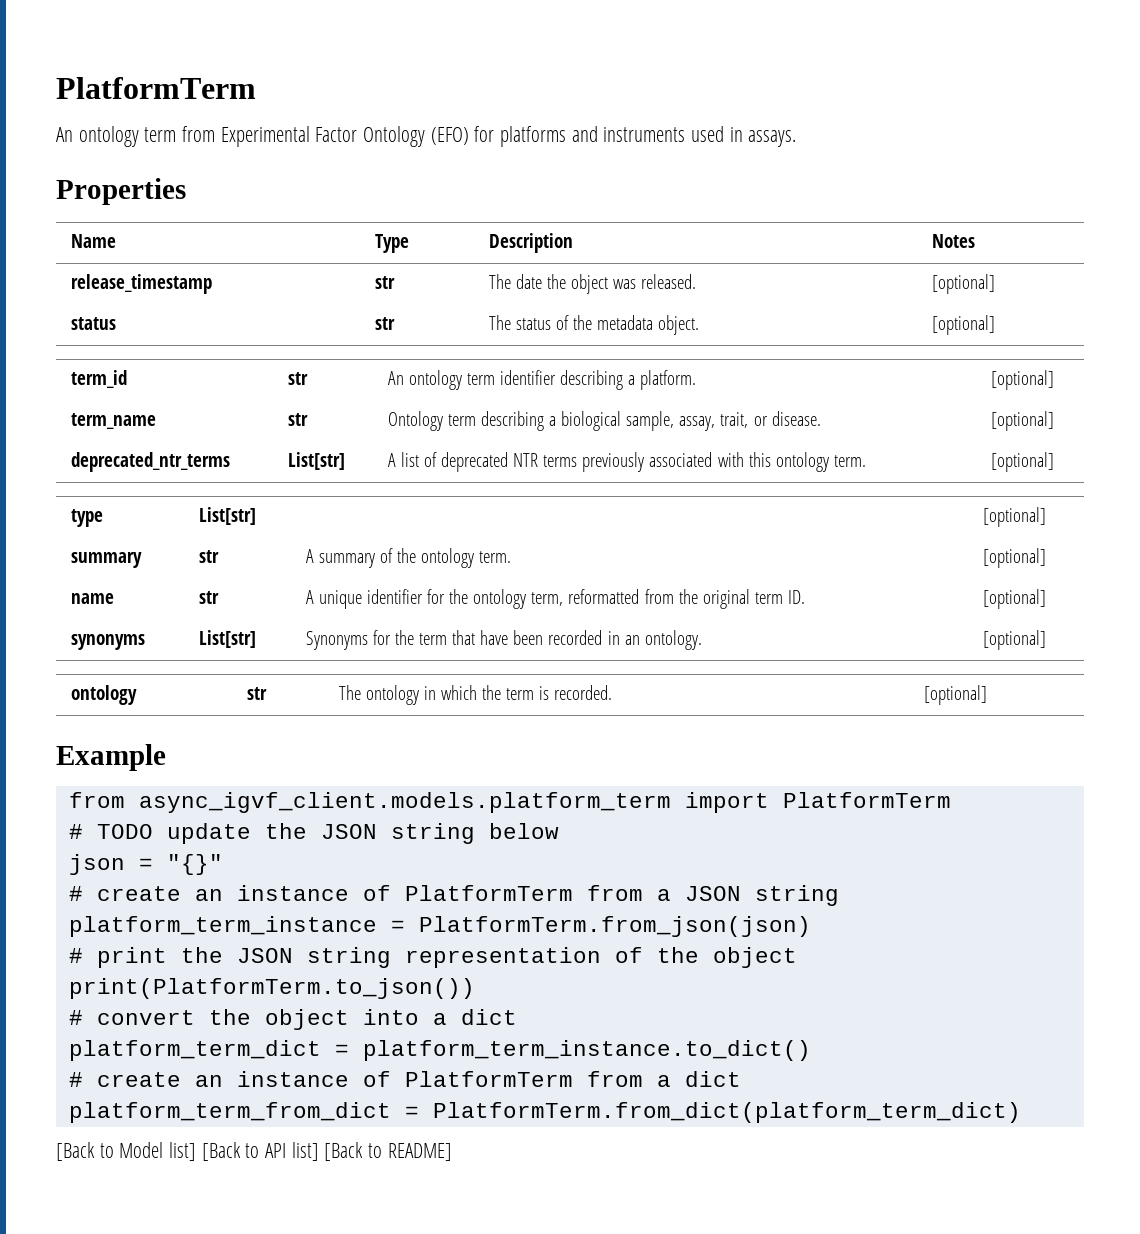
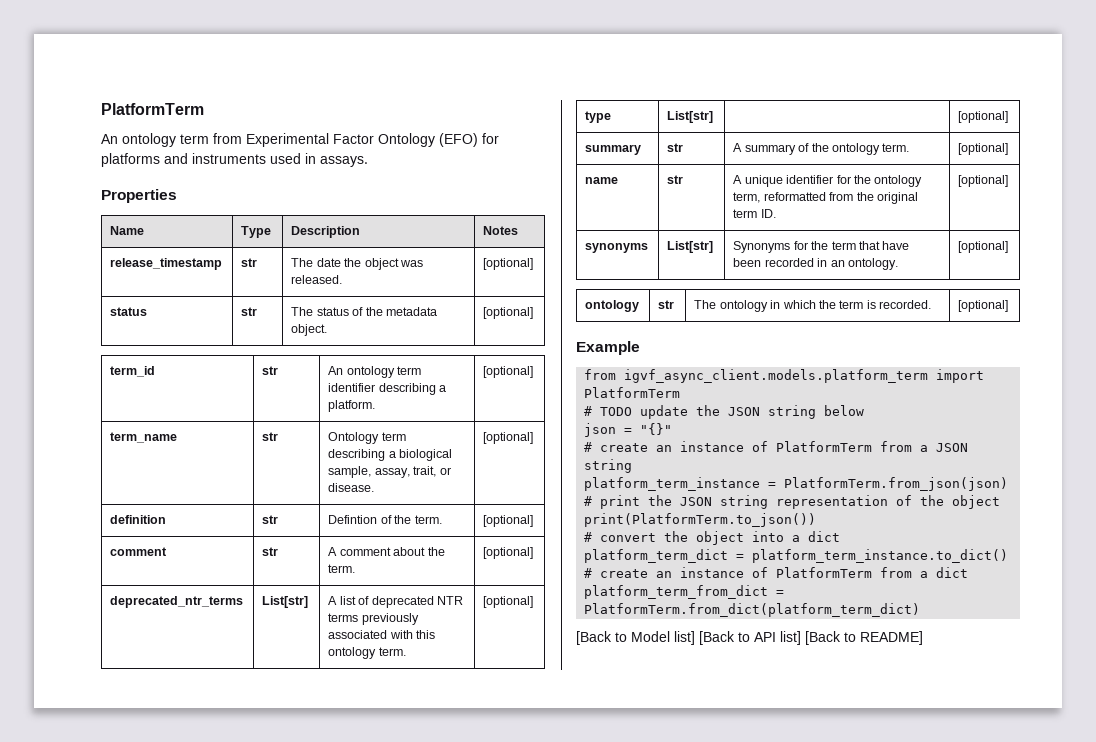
(1054, 421) none -> [110,515,167,524] [262,515,279,524] [328,515,442,524] [483,515,534,527] [110,547,168,556] [262,547,279,556] [328,547,445,556] [328,564,356,573] [483,547,534,559] // definition | str | Defintion of the term. | [optional] // comment | str | A comment about the term. | [optional]
[138,792,671,813] async_igvf_client.models.platform_term -> [624,369,929,383] igvf_async_client.models.platform_term

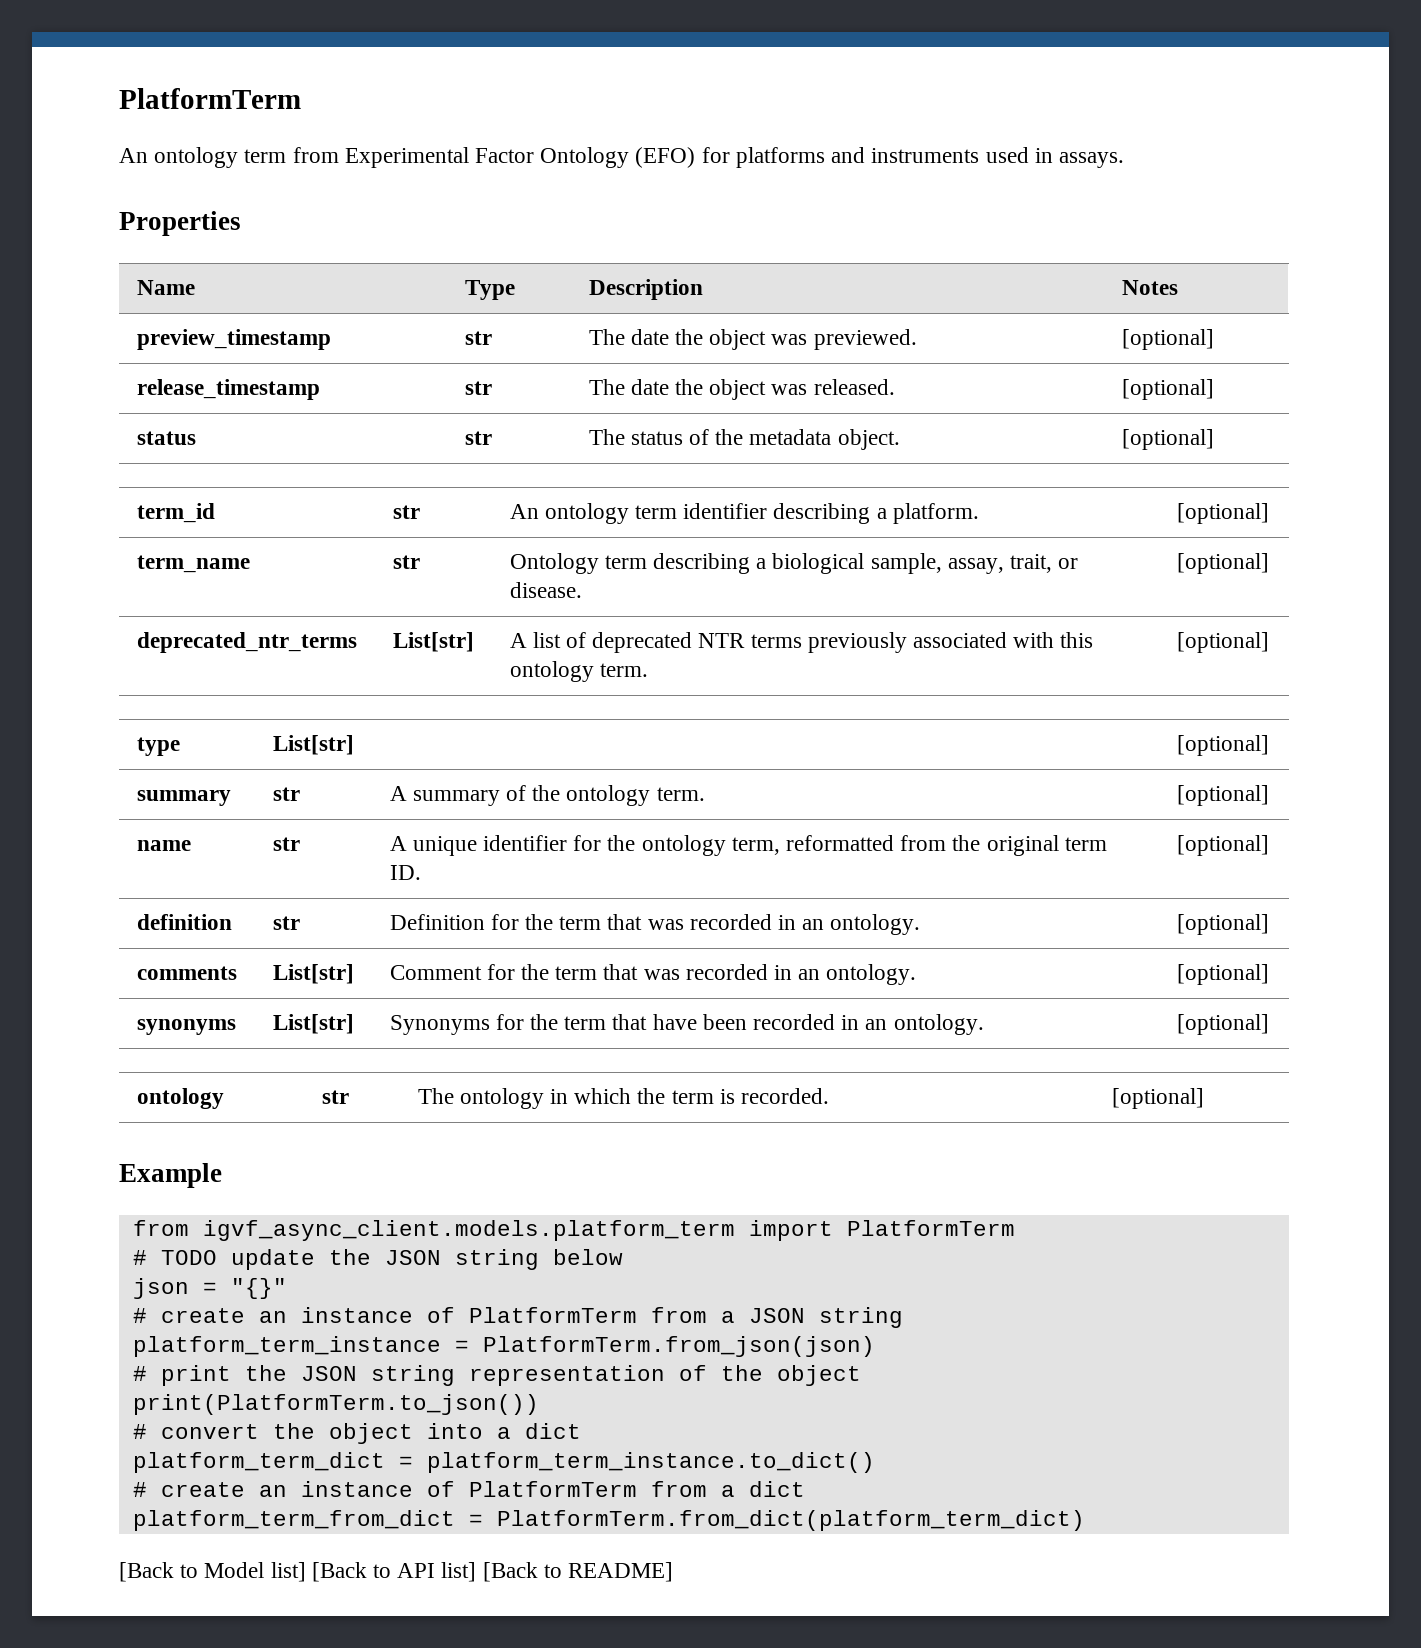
(519, 230) none -> [136,329,331,350] [464,331,492,345] [588,329,917,350] [1121,329,1214,350] // preview_timestamp | str | The date the object was previewed. | [optional]
[110,515,167,524] [262,515,279,524] [328,515,442,524] [483,515,534,527] [110,547,168,556] [262,547,279,556] [328,547,445,556] [328,564,356,573] [483,547,534,559] // definition | str | Defintion of the term. | [optional] // comment | str | A comment about the term. | [optional] -> (1269, 563) none
(1009, 181) none -> [136,914,232,930] [272,916,300,930] [389,914,921,935] [1176,914,1269,935] [136,966,237,980] [272,964,354,984] [389,964,917,985] [1176,964,1269,985] // definition | str | Definition for the term that was recorded in an ontology. | [optional] // comments | List[str] | Comment for the term that was recorded in an ontology. | [optional]

